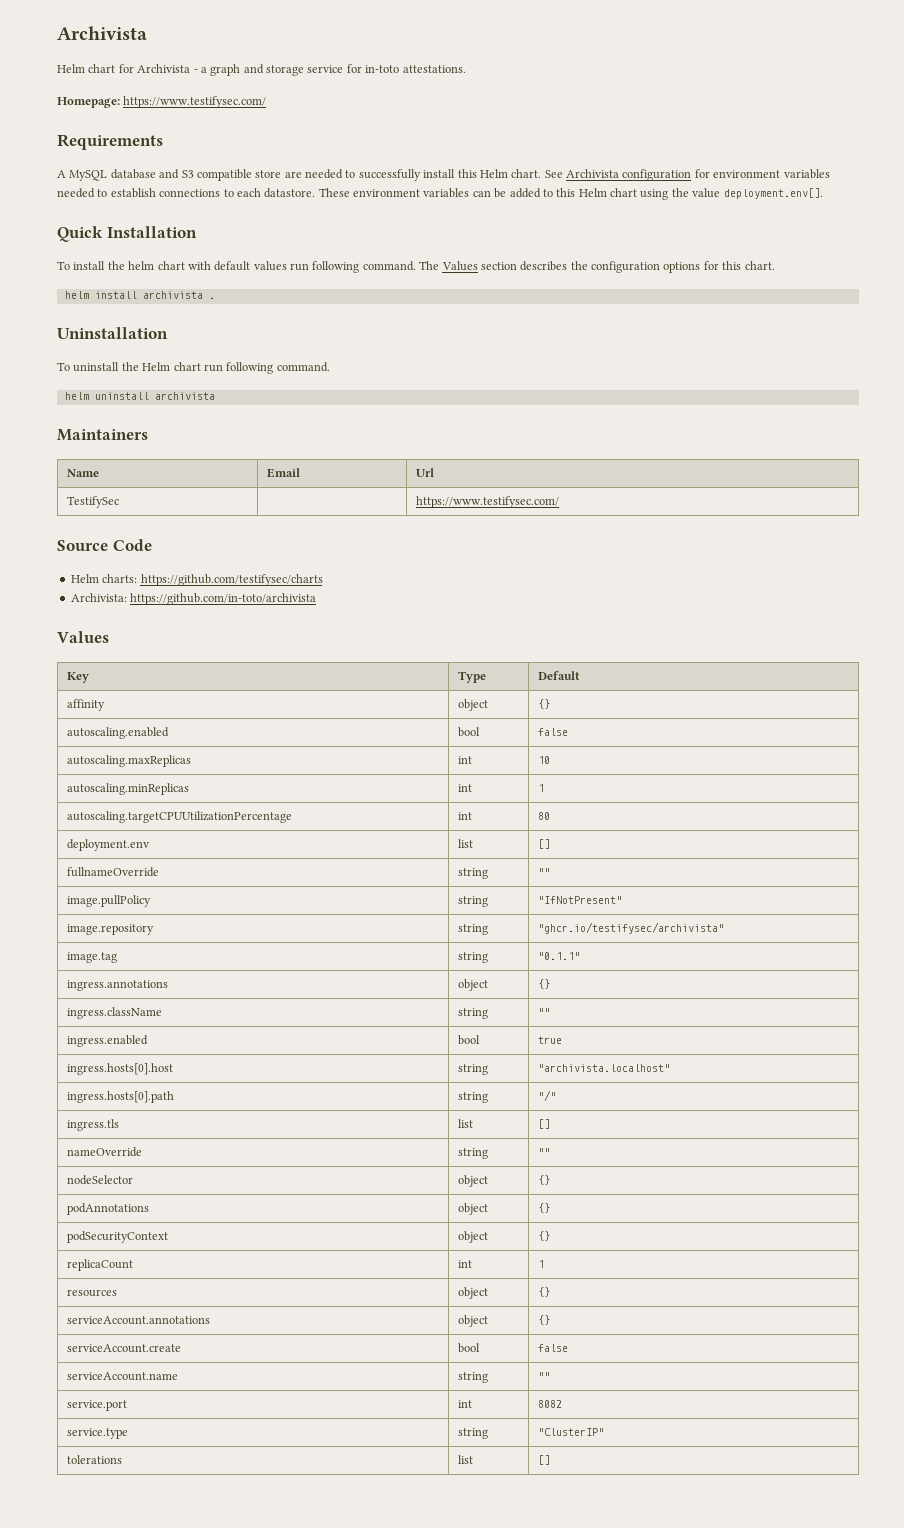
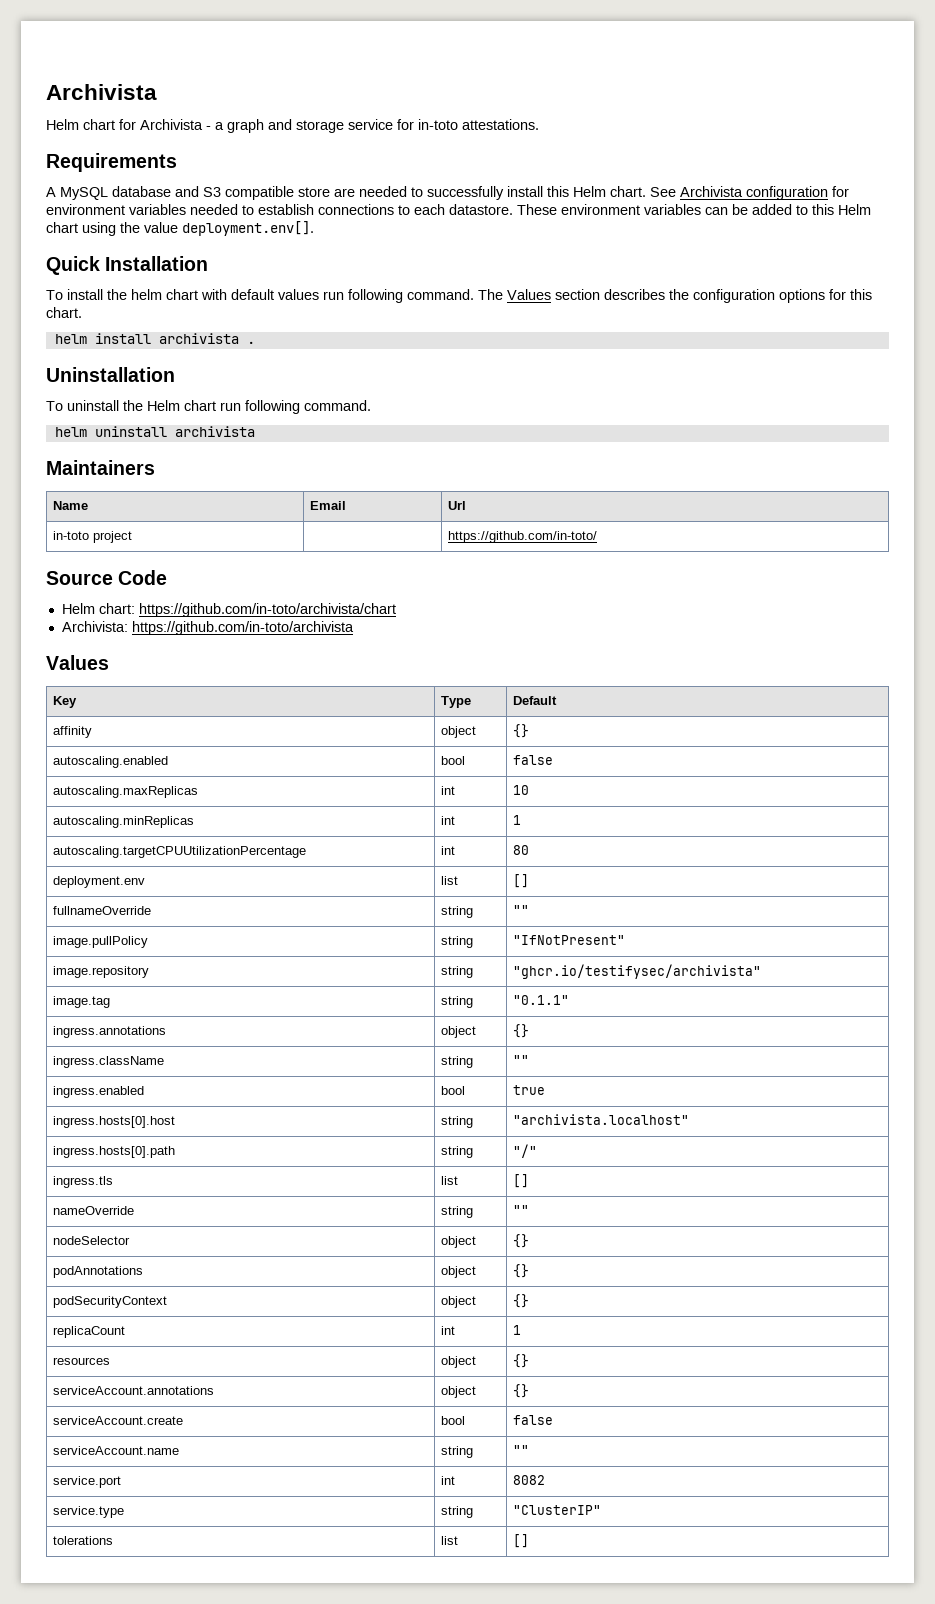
[57,96,267,108] // Homepage: https://www.testifysec.com/ -> (539, 124) none
[66,496,119,508] [415,496,559,508] TestifySec | | https://www.testifysec.com/ -> [52,531,132,543] [447,531,597,543] in-toto project | | https://github.com/in-toto/
[102,574,323,586] charts: https://github.com/testifysec/charts -> [98,603,396,617] chart: https://github.com/in-toto/archivista/chart

